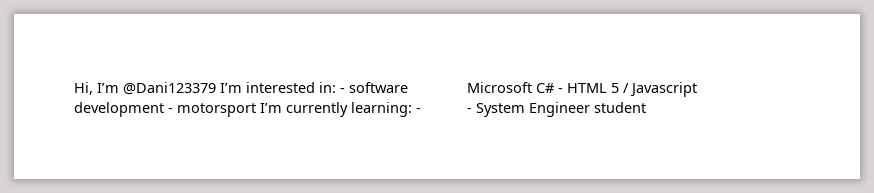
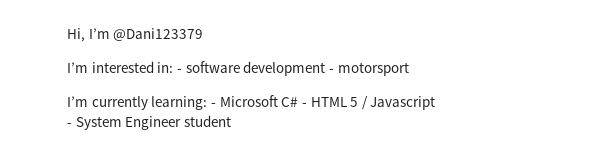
(216, 88) none -> (204, 34) //
(256, 110) none -> (409, 69) //

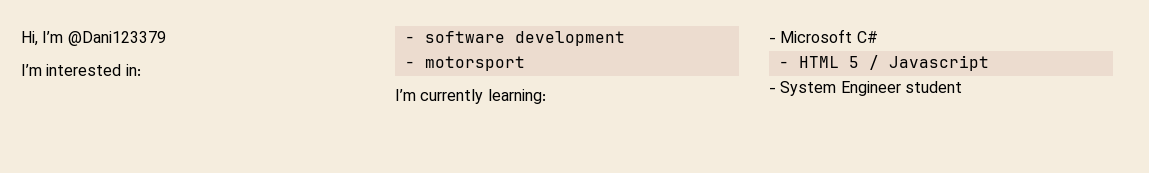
(174, 67) none -> (141, 70) //
(326, 68) none -> (625, 38) //
(208, 103) none -> (546, 96) //
(299, 102) none -> (878, 37) //

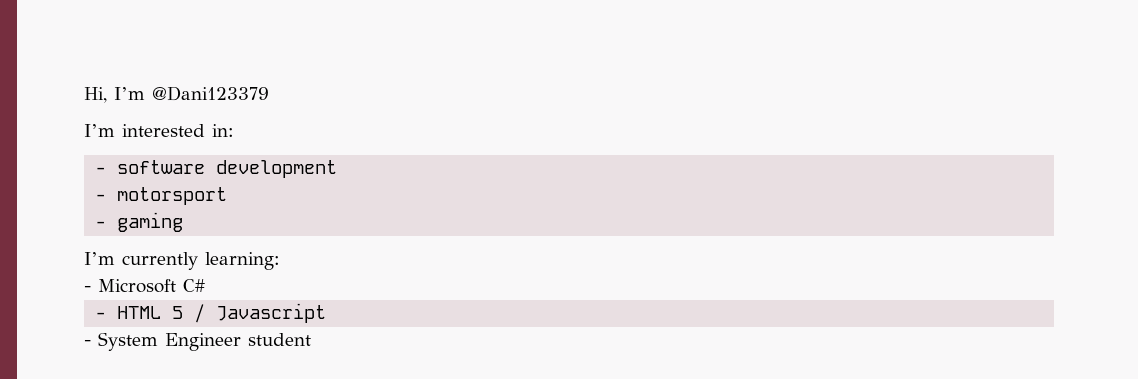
(525, 63) none -> [95,212,184,232] // - gaming

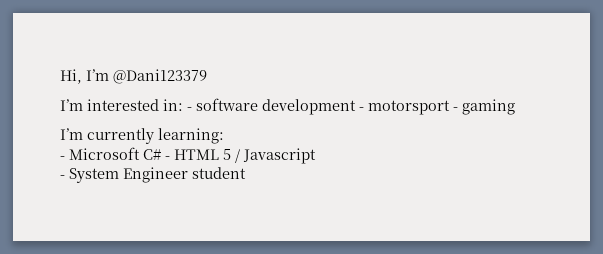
(234, 130) // -> (183, 105) none
(338, 169) // -> (356, 107) none
(228, 196) // -> (450, 107) none
(205, 285) // -> (161, 154) none

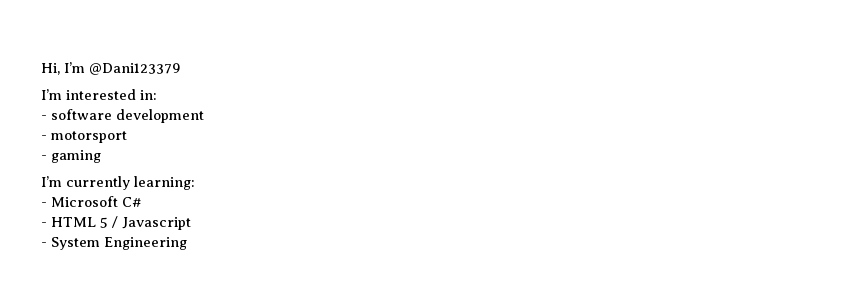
(183, 105) none -> (157, 95) //
(356, 107) none -> (204, 116) //
(450, 107) none -> (127, 137) //
(161, 154) none -> (141, 202) //
[123,167,246,183] Engineer student -> [104,237,187,250] Engineering

